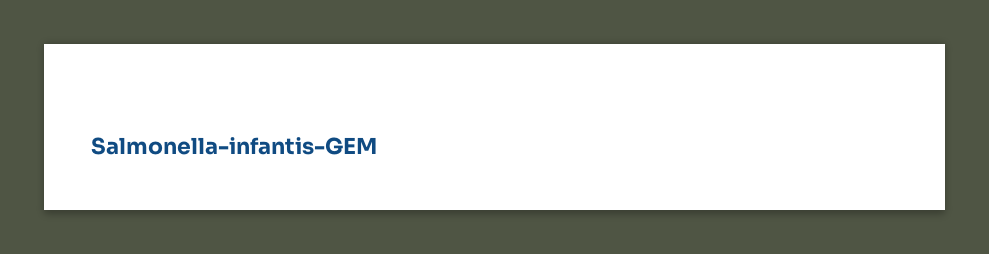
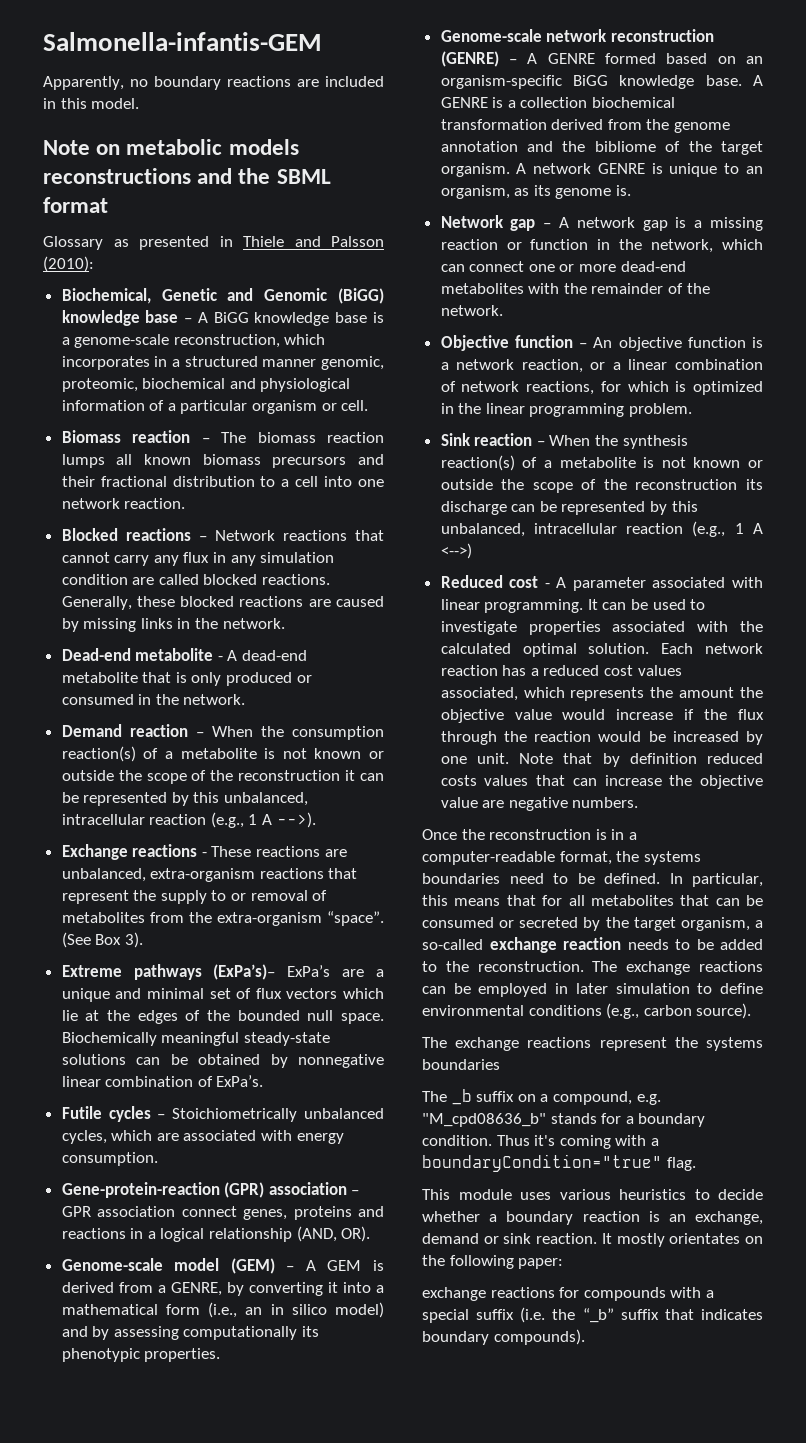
(377, 146) none -> [43,76,384,90] [43,98,140,109] [43,139,299,155] [43,168,331,184] [43,197,108,213] [43,236,384,250] [43,256,94,272] [61,288,384,304] [61,310,385,326] [61,334,326,348] [61,356,385,370] [61,378,351,392] [61,400,369,414] [61,430,385,443] [61,454,385,468] [61,476,384,487] [61,498,186,509] [61,528,384,541] [61,552,335,566] [61,574,331,585] [61,596,384,610] [61,618,285,632] [61,648,308,661] [61,672,312,686] [61,694,246,705] [61,724,384,740] [61,746,384,762] [61,770,384,784] [61,792,309,806] [61,812,316,828] [61,844,347,860] [61,868,358,882] [61,890,328,904] [61,911,384,926] [61,932,143,948] [61,964,385,980] [61,988,385,1002] [61,1010,384,1024] [61,1032,330,1046] [61,1054,384,1068] [61,1075,264,1087] [61,1106,384,1122] [61,1130,344,1144] [61,1152,158,1166] [61,1182,360,1198] [61,1206,385,1220] [61,1226,371,1242] [61,1258,385,1274] [61,1282,385,1296] [61,1302,384,1318] [61,1326,320,1340] [61,1348,221,1362] [440,29,714,42] [440,51,763,67] [440,75,763,89] [440,97,676,108] [440,119,731,133] [440,141,763,155] [440,163,763,177] [440,185,632,199] [440,215,763,231] [440,239,763,253] [440,261,686,272] [440,283,710,294] [440,305,503,316] [440,335,763,351] [440,359,763,373] [440,381,763,395] [440,403,693,417] [440,433,688,449] [440,455,763,471] [440,479,763,493] [440,501,698,515] [440,521,763,537] [440,543,472,559] [440,575,763,591] [440,599,706,613] [440,621,763,635] [440,643,763,657] [440,665,682,676] [440,687,763,701] [440,709,764,723] [440,731,763,745] [440,753,763,767] [440,775,763,789] [440,797,639,811] [422,829,637,840] [422,851,701,865] [422,873,763,887] [422,895,763,906] [422,917,763,931] [422,937,763,953] [422,961,763,975] [422,983,763,997] [422,1003,752,1019] [422,1037,763,1051] [422,1059,500,1070] [422,1089,661,1105] [422,1113,706,1127] [422,1135,659,1149] [422,1154,696,1172] [422,1189,763,1200] [422,1211,763,1225] [422,1233,763,1247] [422,1255,564,1269] [422,1287,714,1301] [422,1307,763,1323] [422,1329,585,1345] // Apparently, no boundary reactions are included in this model. // Note on metabolic models reconstructions and the SBML format // Glossary as presented in Thiele and Palsson (2010): // Biochemical, Genetic and Genomic (BiGG) knowledge base – A BiGG knowledge base is a genome-scale reconstruction, which incorporates in a structured manner genomic, proteomic, biochemical and physiological information of a particular organism or cell. // Biomass reaction – The biomass reaction lumps all known biomass precursors and their fractional distribution to a cell into one network reaction. // Blocked reactions – Network reactions that cannot carry any flux in any simulation condition are called blocked reactions. Generally, these blocked reactions are caused by missing links in the network. // Dead-end metabolite - A dead-end metabolite that is only produced or consumed in the network. // Demand reaction – When the consumption reaction(s) of a metabolite is not known or outside the scope of the reconstruction it can be represented by this unbalanced, intracellular reaction (e.g., 1 A -->). // Exchange reactions - These reactions are unbalanced, extra-organism reactions that represent the supply to or removal of metabolites from the extra-organism “space”. (See Box 3). // Extreme pathways (ExPa’s)– ExPa’s are a unique and minimal set of flux vectors which lie at the edges of the bounded null space. Biochemically meaningful steady-state solutions can be obtained by nonnegative linear combination of ExPa’s. // Futile cycles – Stoichiometrically unbalanced cycles, which are associated with energy consumption. // Gene-protein-reaction (GPR) association – GPR association connect genes, proteins and reactions in a logical relationship (AND, OR). // Genome-scale model (GEM) – A GEM is derived from a GENRE, by converting it into a mathematical form (i.e., an in silico model) and by assessing computationally its phenotypic properties. // Genome-scale network reconstruction (GENRE) – A GENRE formed based on an organism-specific BiGG knowledge base. A GENRE is a collection biochemical transformation derived from the genome annotation and the bibliome of the target organism. A network GENRE is unique to an organism, as its genome is. // Network gap – A network gap is a missing reaction or function in the network, which can connect one or more dead-end metabolites with the remainder of the network. // Objective function – An objective function is a network reaction, or a linear combination of network reactions, for which is optimized in the linear programming problem. // Sink reaction – When the synthesis reaction(s) of a metabolite is not known or outside the scope of the reconstruction its discharge can be represented by this unbalanced, intracellular reaction (e.g., 1 A <-->) // Reduced cost - A parameter associated with linear programming. It can be used to investigate properties associated with the calculated optimal solution. Each network reaction has a reduced cost values associated, which represents the amount the objective value would increase if the flux through the reaction would be increased by one unit. Note that by definition reduced costs values that can increase the objective value are negative numbers. // Once the reconstruction is in a computer-readable format, the systems boundaries need to be defined. In particular, this means that for all metabolites that can be consumed or secreted by the target organism, a so-called exchange reaction needs to be added to the reconstruction. The exchange reactions can be employed in later simulation to define environmental conditions (e.g., carbon source). // The exchange reactions represent the systems boundaries // The _b suffix on a compound, e.g. "M_cpd08636_b" stands for a boundary condition. Thus it's coming with a boundaryCondition="true" flag. // This module uses various heuristics to decide whether a boundary reaction is an exchange, demand or sink reaction. It mostly orientates on the following paper: // exchange reactions for compounds with a special suffix (i.e. the “_b” suffix that indicates boundary compounds).

